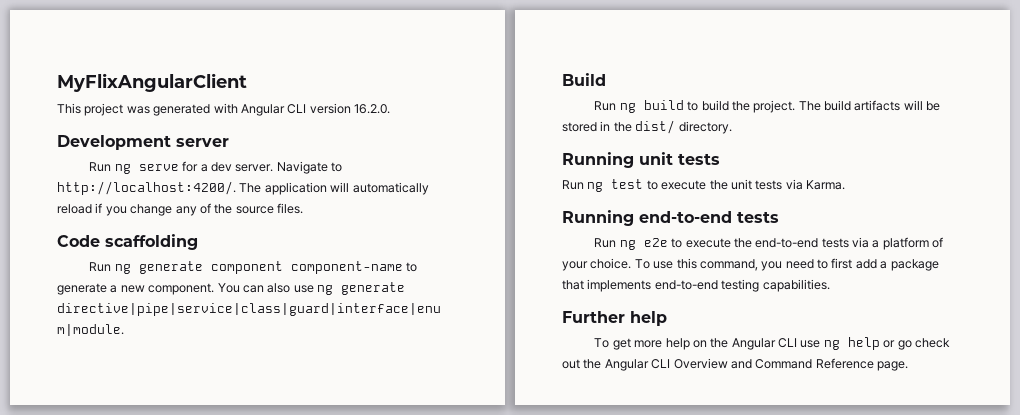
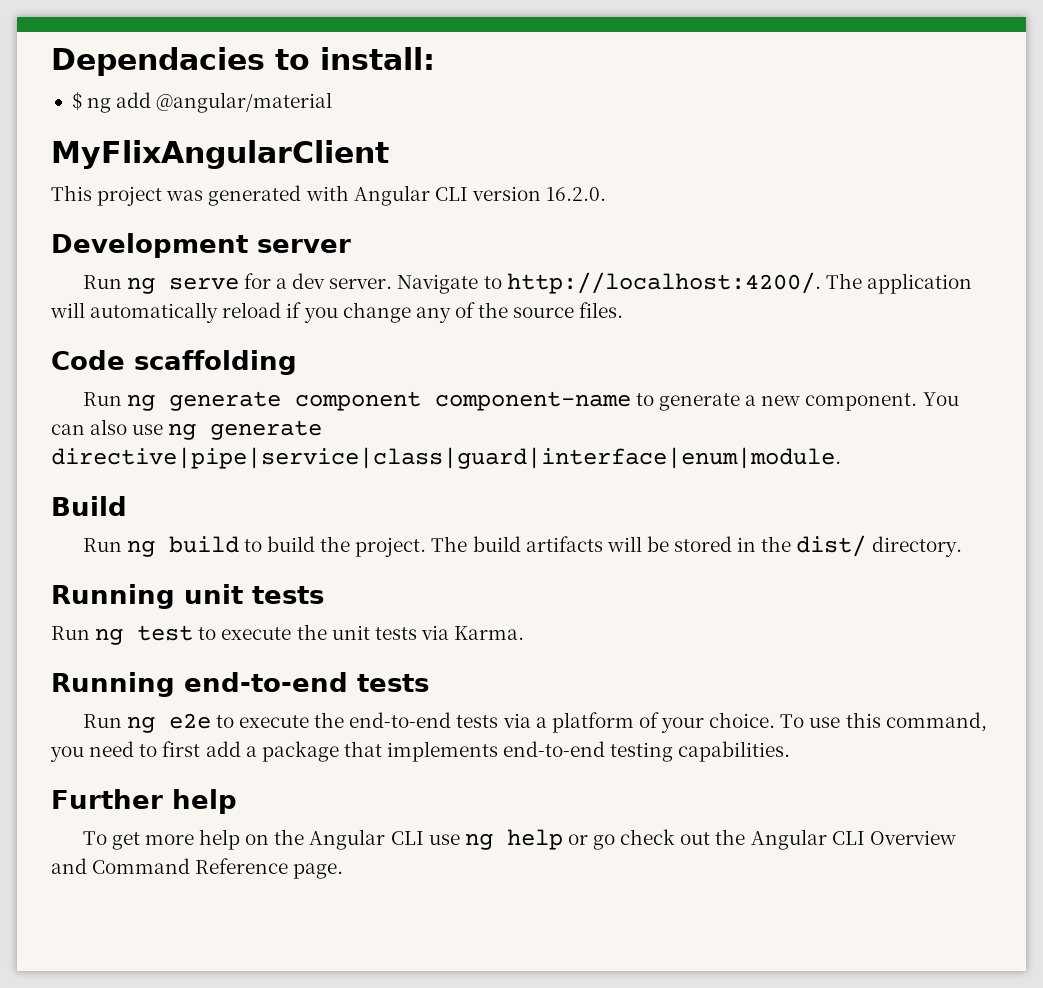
(57, 82) none -> [51,47,435,76] [71,92,333,113] Dependacies to install: // $ ng add @angular/material //

